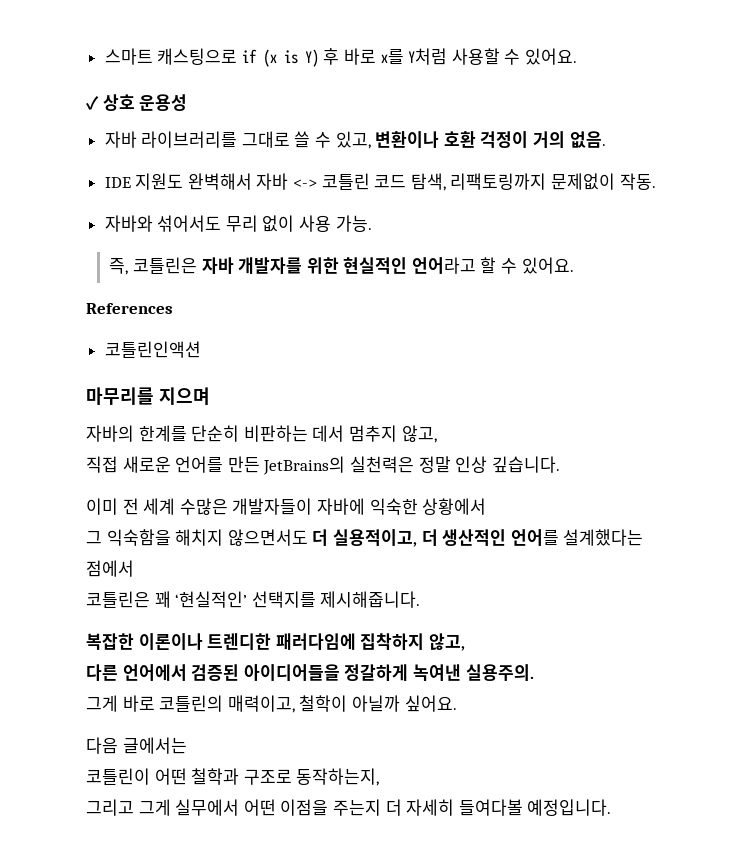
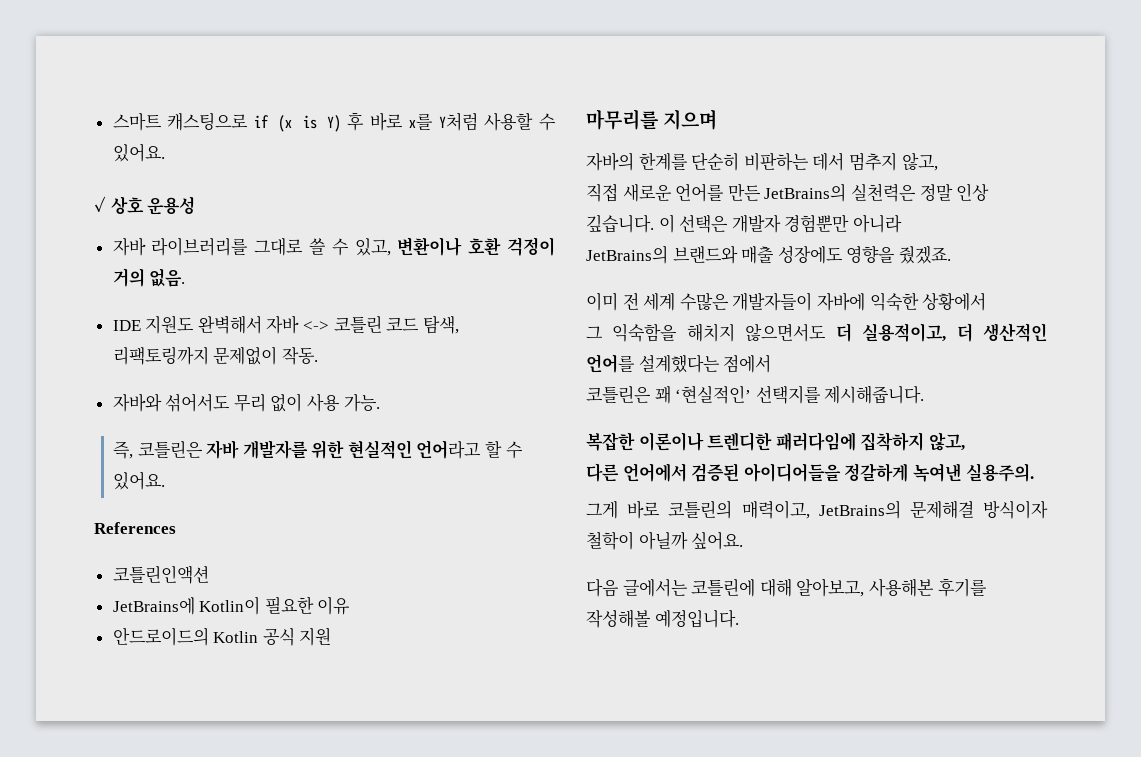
(201, 349) none -> [112,596,351,615] [112,627,332,646] // JetBrains에 Kotlin이 필요한 이유 // 안드로이드의 Kotlin 공식 지원
(560, 464) none -> [658,214,902,233] [586,245,951,264] 이 선택은 개발자 경험뿐만 아니라 // JetBrains의 브랜드와 매출 성장에도 영향을 줬겠죠.
(295, 704) none -> [818,500,1048,519] JetBrains의 문제해결 방식이자
[86,768,380,786] [86,799,523,816] // 코틀린이 어떤 철학과 구조로 동작하는지, // 그리고 그게 실무에서 어떤 이점을 주는지 더 자세히 들여다볼 -> [691,578,987,597] [586,609,651,628] 코틀린에 대해 알아보고, 사용해본 후기를 작성해볼

